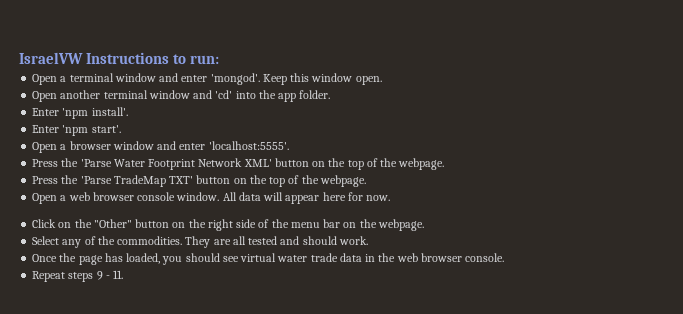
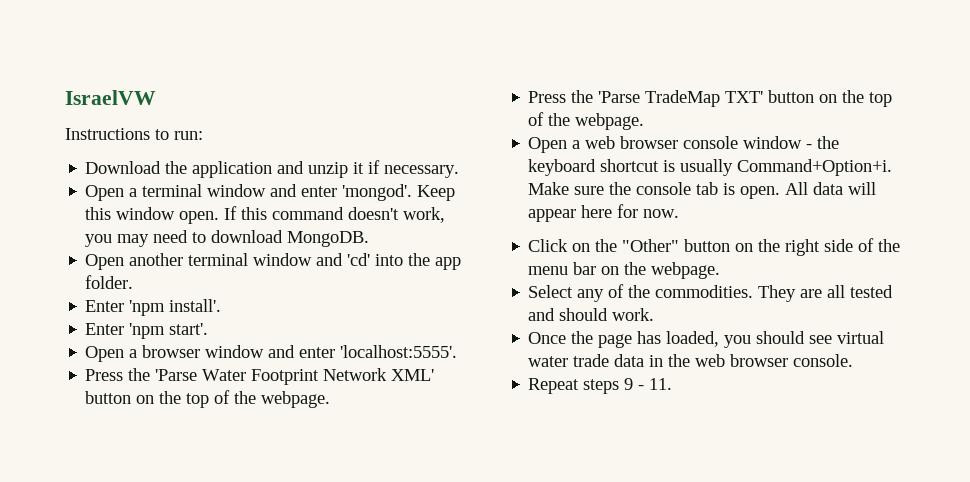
(83, 58) none -> (156, 97) //
(220, 59) none -> [85,160,460,178] // Download the application and unzip it if necessary.
(382, 80) none -> [224,206,446,223] [85,230,370,247] If this command doesn't work, you may need to download MongoDB.
[176,192,220,201] window. -> [743,136,840,149] [528,159,893,176] [528,182,781,199] window - the keyboard shortcut is usually Command+Option+i. Make sure the console tab is open.

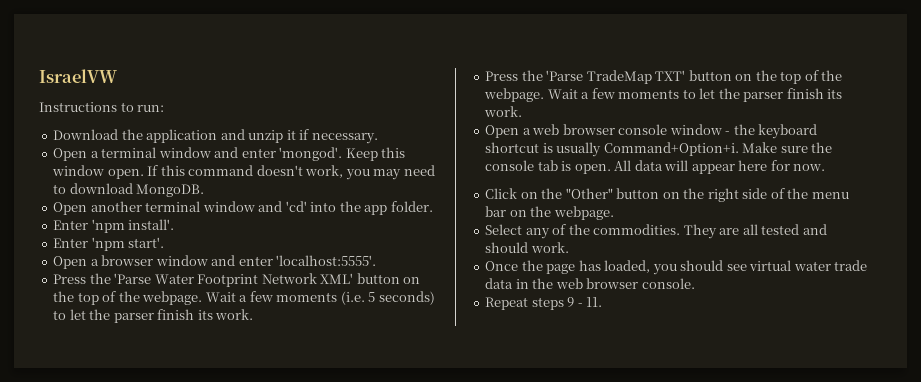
(331, 399) none -> [205,291,435,305] [53,309,254,323] Wait a few moments (i.e. 5 seconds) to let the parser finish its work.
(645, 121) none -> [547,88,843,102] [484,106,523,117] Wait a few moments to let the parser finish its work.

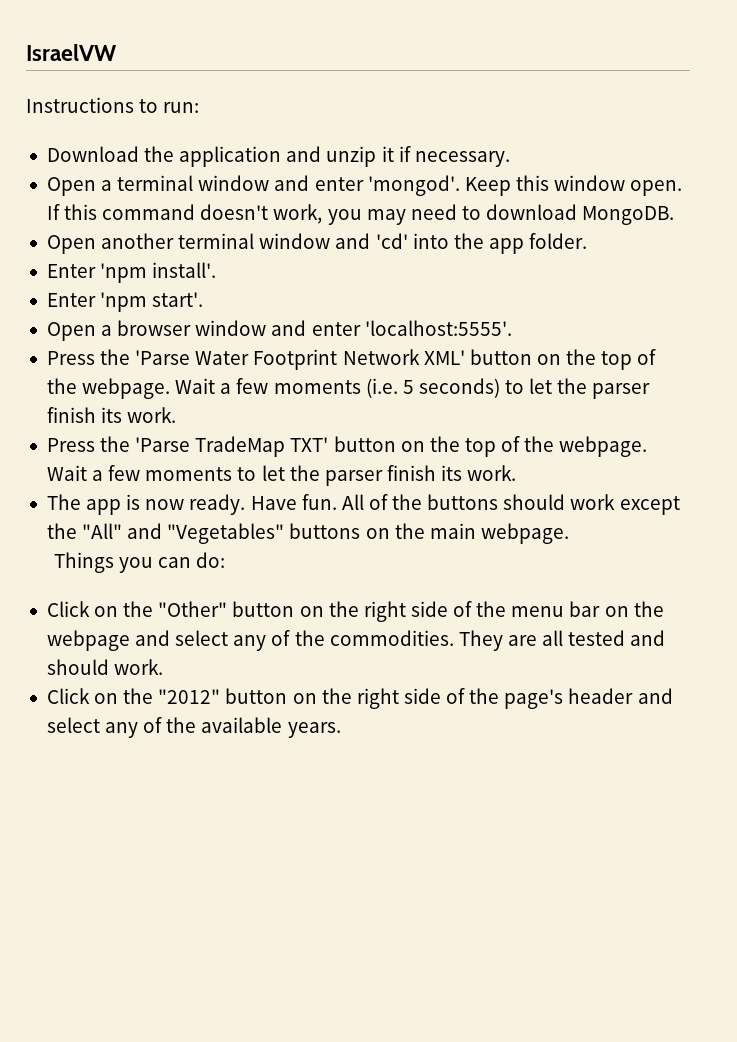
[485,124,818,139] [485,142,833,157] [485,160,826,174] Open a web browser console window - the keyboard shortcut is usually Command+Option+i. Make sure the console tab is open. All data will appear here for now. -> [46,494,680,515] [46,523,569,544] [54,552,226,573] The app is now ready. Have fun. All of the buttons should work except the "All" and "Vegetables" buttons on the main webpage. // Things you can do:
[553,206,614,220] [485,224,523,235] webpage. // Select -> [46,630,229,651] webpage and select
[485,260,868,275] [485,278,695,289] [485,297,603,310] Once the page has loaded, you should see virtual water trade data in the web browser console. // Repeat steps 9 - 11. -> [46,688,673,709] [46,717,341,738] Click on the "2012" button on the right side of the page's header and select any of the available years.

